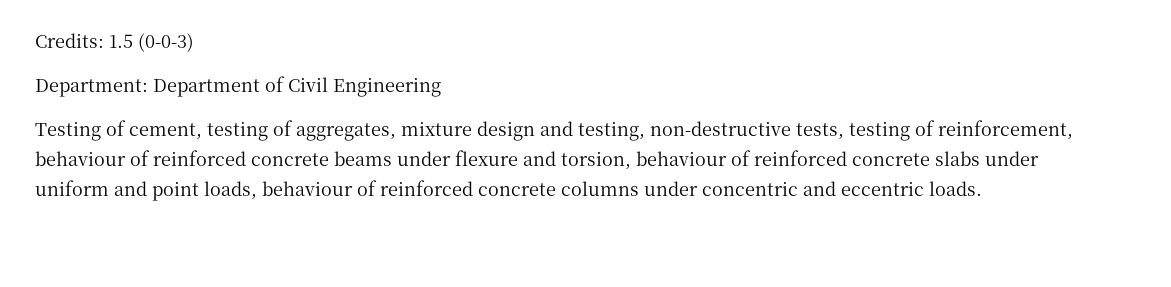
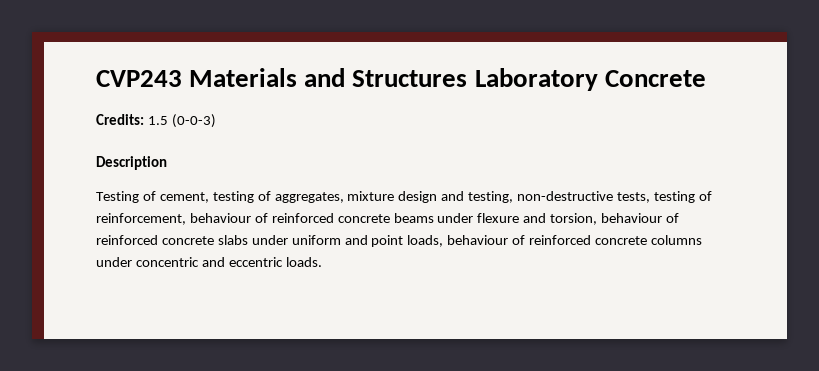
[35,33,194,52] [35,76,441,97] Credits: 1.5 (0-0-3) // Department: Department of Civil Engineering -> [96,68,706,91] [96,114,216,128] [96,156,167,170] CVP243 Materials and Structures Laboratory Concrete // Credits: 1.5 (0-0-3) // Description

